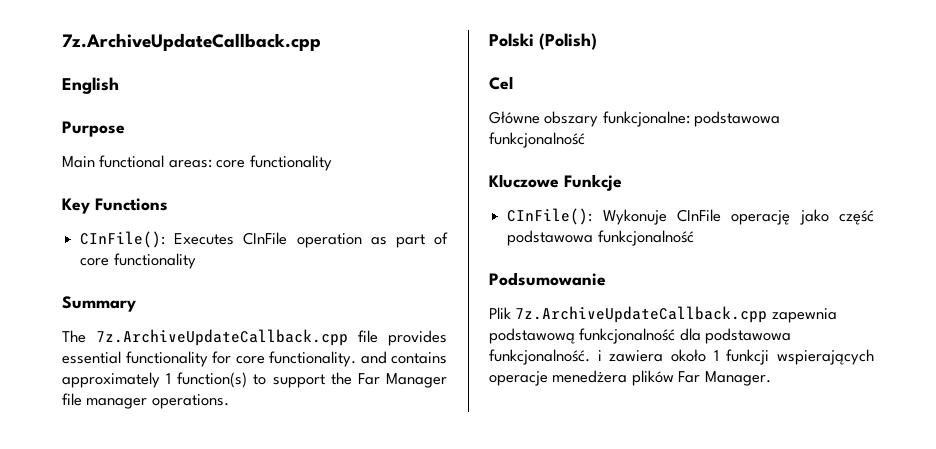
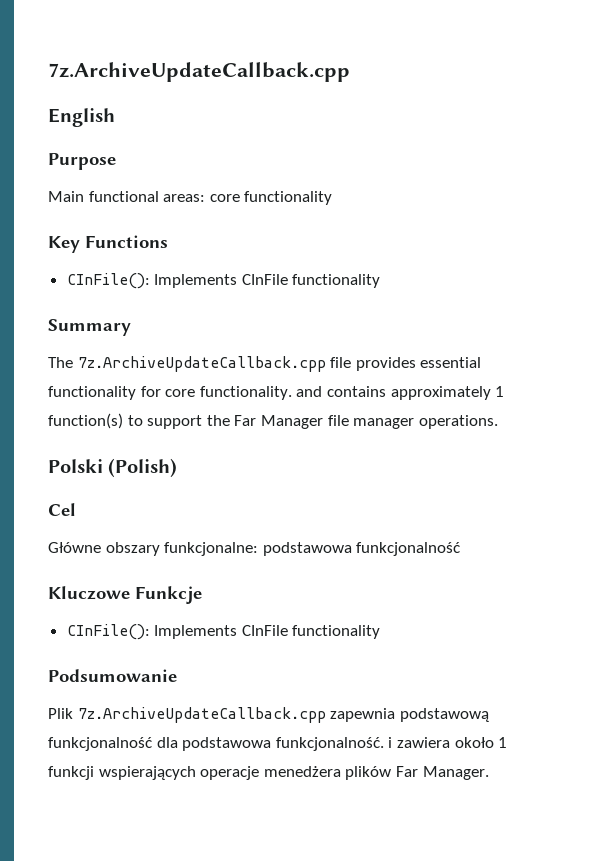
[174,232,448,248] [80,258,110,266] Executes CInFile operation as part of core -> [154,274,288,288] Implements CInFile
[602,209,874,225] [507,230,694,246] Wykonuje CInFile operację jako część podstawowa funkcjonalność -> [154,625,381,639] Implements CInFile functionality

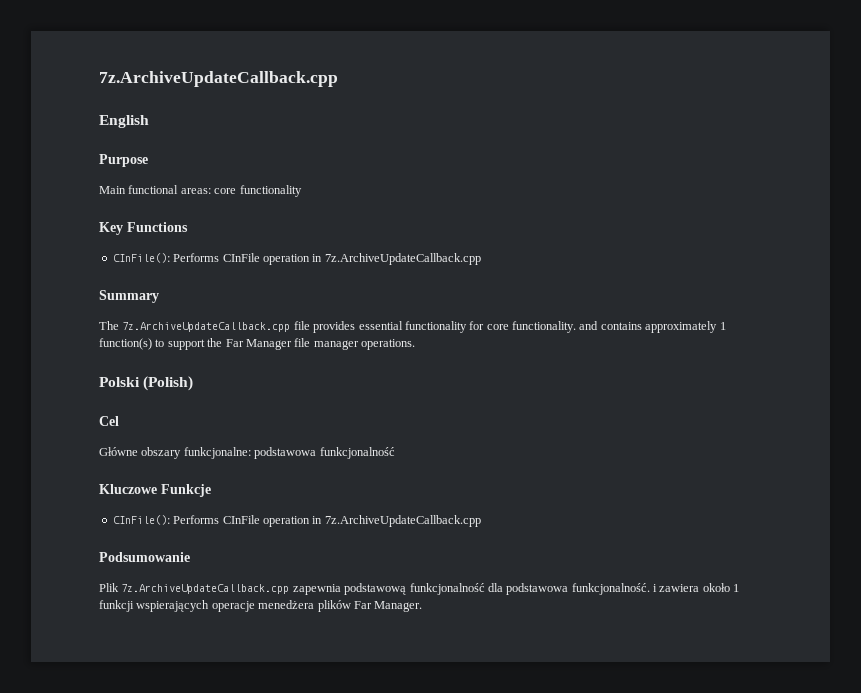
[154,274,381,288] Implements CInFile functionality -> [173,253,481,265] Performs CInFile operation in 7z.ArchiveUpdateCallback.cpp
[154,625,381,639] Implements CInFile functionality -> [173,515,481,527] Performs CInFile operation in 7z.ArchiveUpdateCallback.cpp

